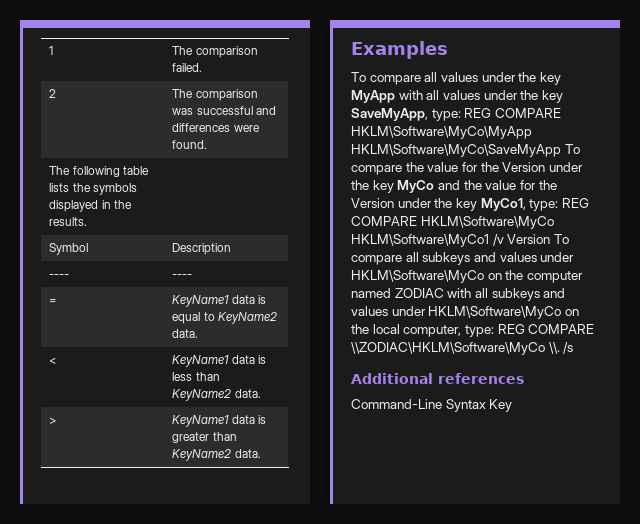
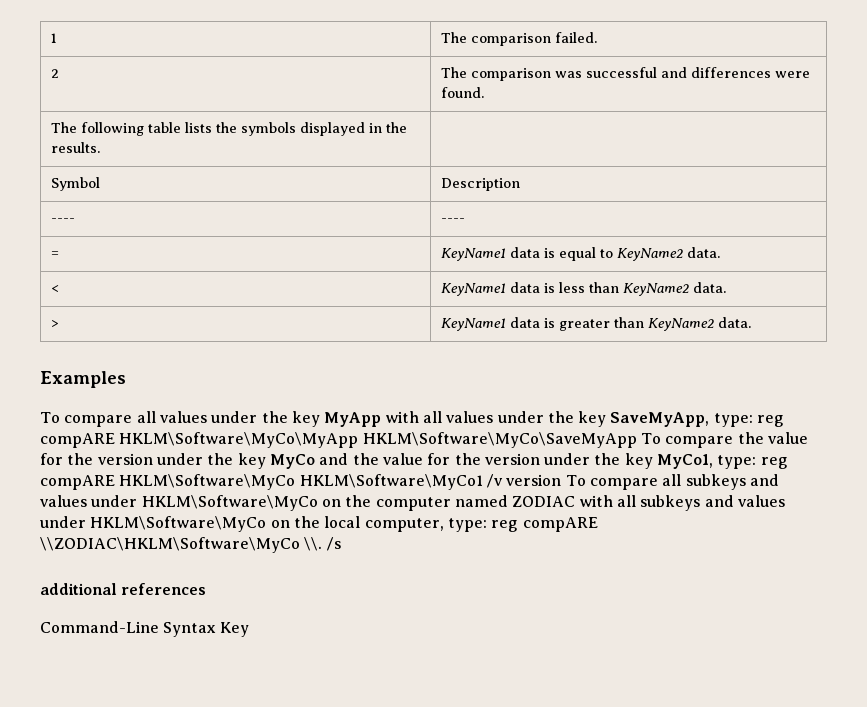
[464,108,561,118] REG COMPARE -> [757,415,785,427] [40,433,115,448] reg compARE
[502,162,546,172] Version -> [97,453,153,465] version
[351,198,394,208] Version -> [484,453,540,465] version
[561,198,589,208] [351,216,417,226] REG COMPARE -> [760,457,788,469] [40,475,115,490] reg compARE
[507,234,551,244] Version -> [506,474,562,486] version
[497,324,595,334] REG COMPARE -> [491,517,598,532] reg compARE
[351,373,433,384] Additional -> [40,583,117,595] additional

